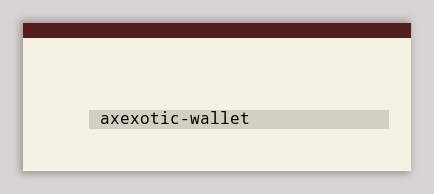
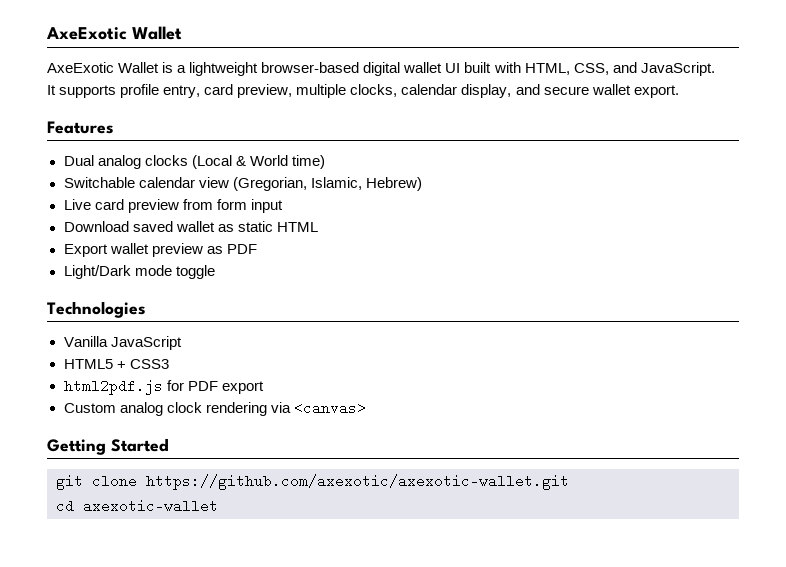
(99, 117) none -> [46,26,182,40] [47,62,715,76] [47,84,679,98] [47,121,114,134] [63,155,325,169] [63,177,422,191] [63,199,283,213] [63,221,318,232] [63,243,257,257] [63,265,215,279] [47,301,146,318] [63,336,182,350] [63,359,169,369] [63,379,264,395] [63,401,366,416] [47,438,169,455] [56,474,569,490] [56,499,74,513] AxeExotic Wallet // AxeExotic Wallet is a lightweight browser-based digital wallet UI built with HTML, CSS, and JavaScript. // It supports profile entry, card preview, multiple clocks, calendar display, and secure wallet export. // Features // Dual analog clocks (Local & World time) // Switchable calendar view (Gregorian, Islamic, Hebrew) // Live card preview from form input // Download saved wallet as static HTML // Export wallet preview as PDF // Light/Dark mode toggle // Technologies // Vanilla JavaScript // HTML5 + CSS3 // html2pdf.js for PDF export // Custom analog clock rendering via <canvas> // Getting Started // git clone https://github.com/axexotic/axexotic-wallet.git // cd

